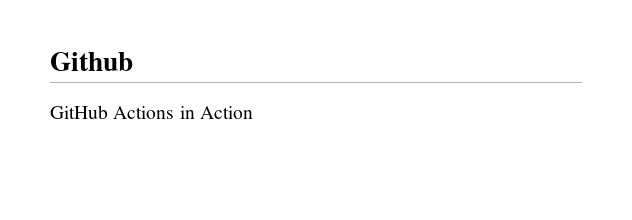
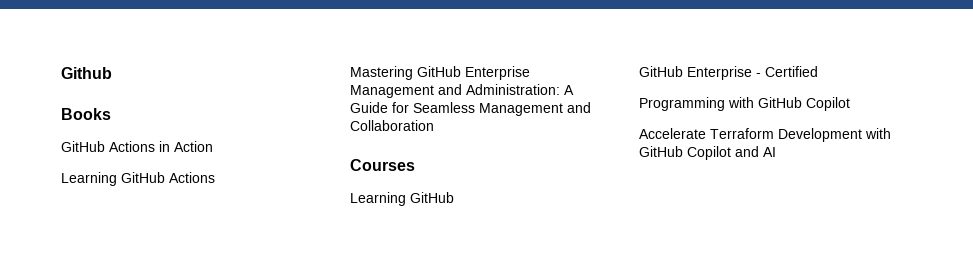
(133, 61) none -> [61,108,111,120] // Books
(253, 112) none -> [61,172,215,186] [350,66,530,80] [350,84,574,98] [350,102,591,116] [350,120,434,131] [350,159,415,171] [350,192,454,206] [639,66,818,80] [639,97,850,111] [639,128,891,142] [639,146,776,160] // Learning GitHub Actions // Mastering GitHub Enterprise Management and Administration: A Guide for Seamless Management and Collaboration // Courses // Learning GitHub // GitHub Enterprise - Certified // Programming with GitHub Copilot // Accelerate Terraform Development with GitHub Copilot and AI

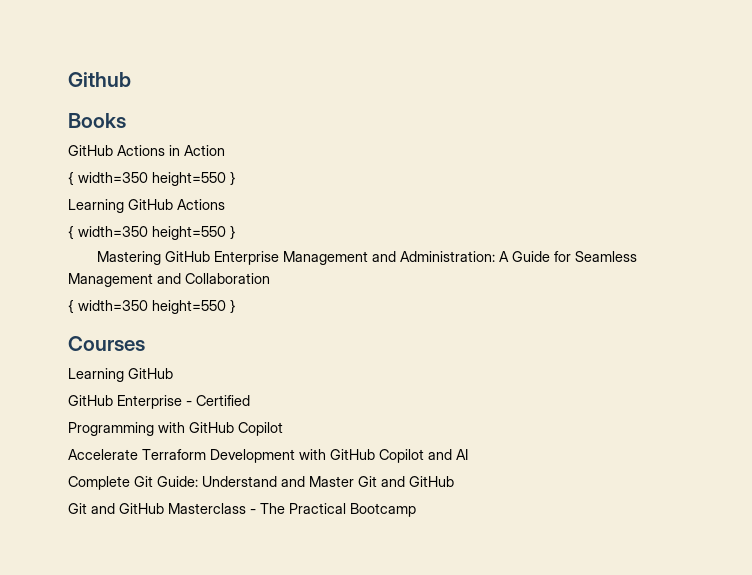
(213, 146) none -> [68,171,236,186] // { width=350 height=550 }
(215, 177) none -> [68,225,236,240] // { width=350 height=550 }
(434, 125) none -> [68,299,236,314] // { width=350 height=550 }
(776, 152) none -> [68,476,454,490] [68,503,416,517] // Complete Git Guide: Understand and Master Git and GitHub // Git and GitHub Masterclass - The Practical Bootcamp

